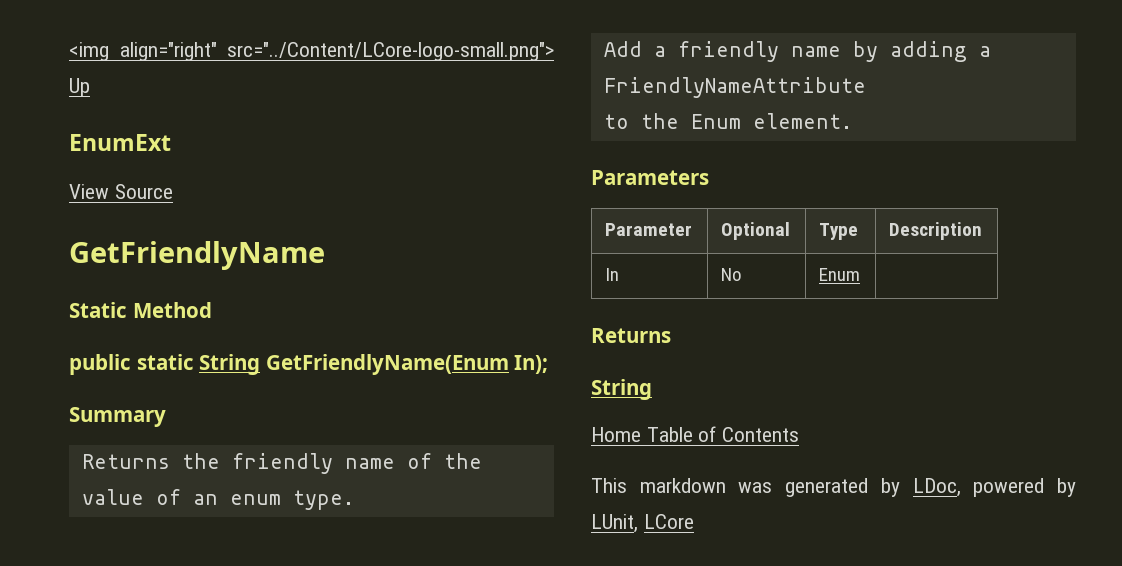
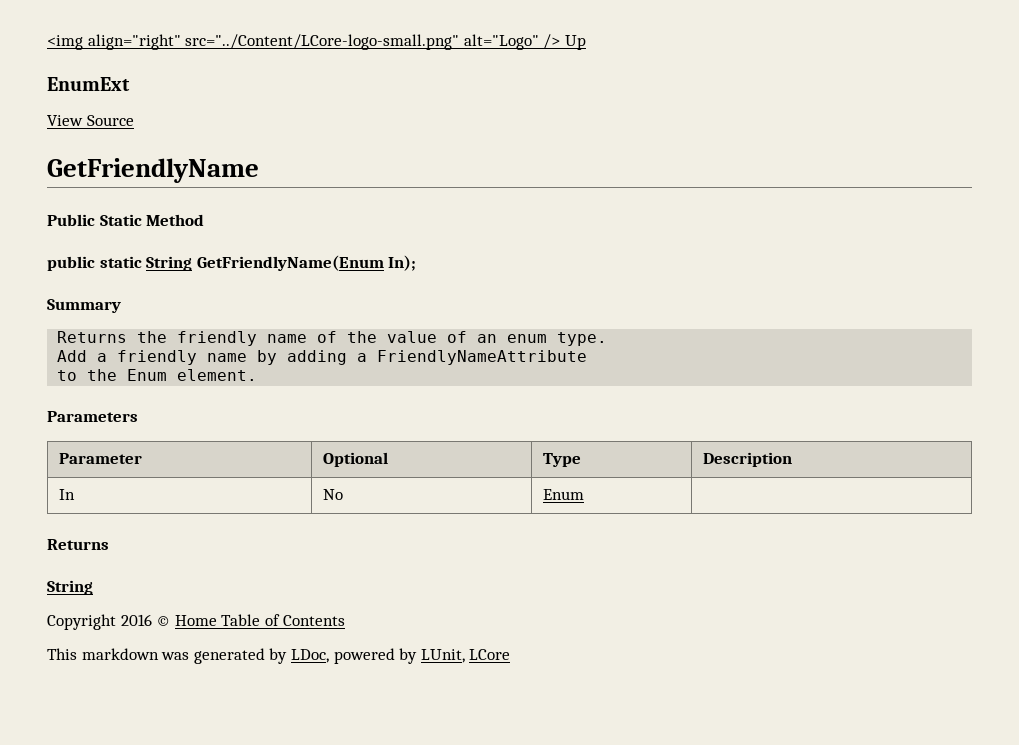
[226,42,554,61] src="../Content/LCore-logo-small.png"> -> [185,34,561,50] src="../Content/LCore-logo-small.png" alt="Logo" />
(325, 255) none -> [47,214,95,226] Public
(652, 389) none -> [47,614,171,630] Copyright 2016 ©

